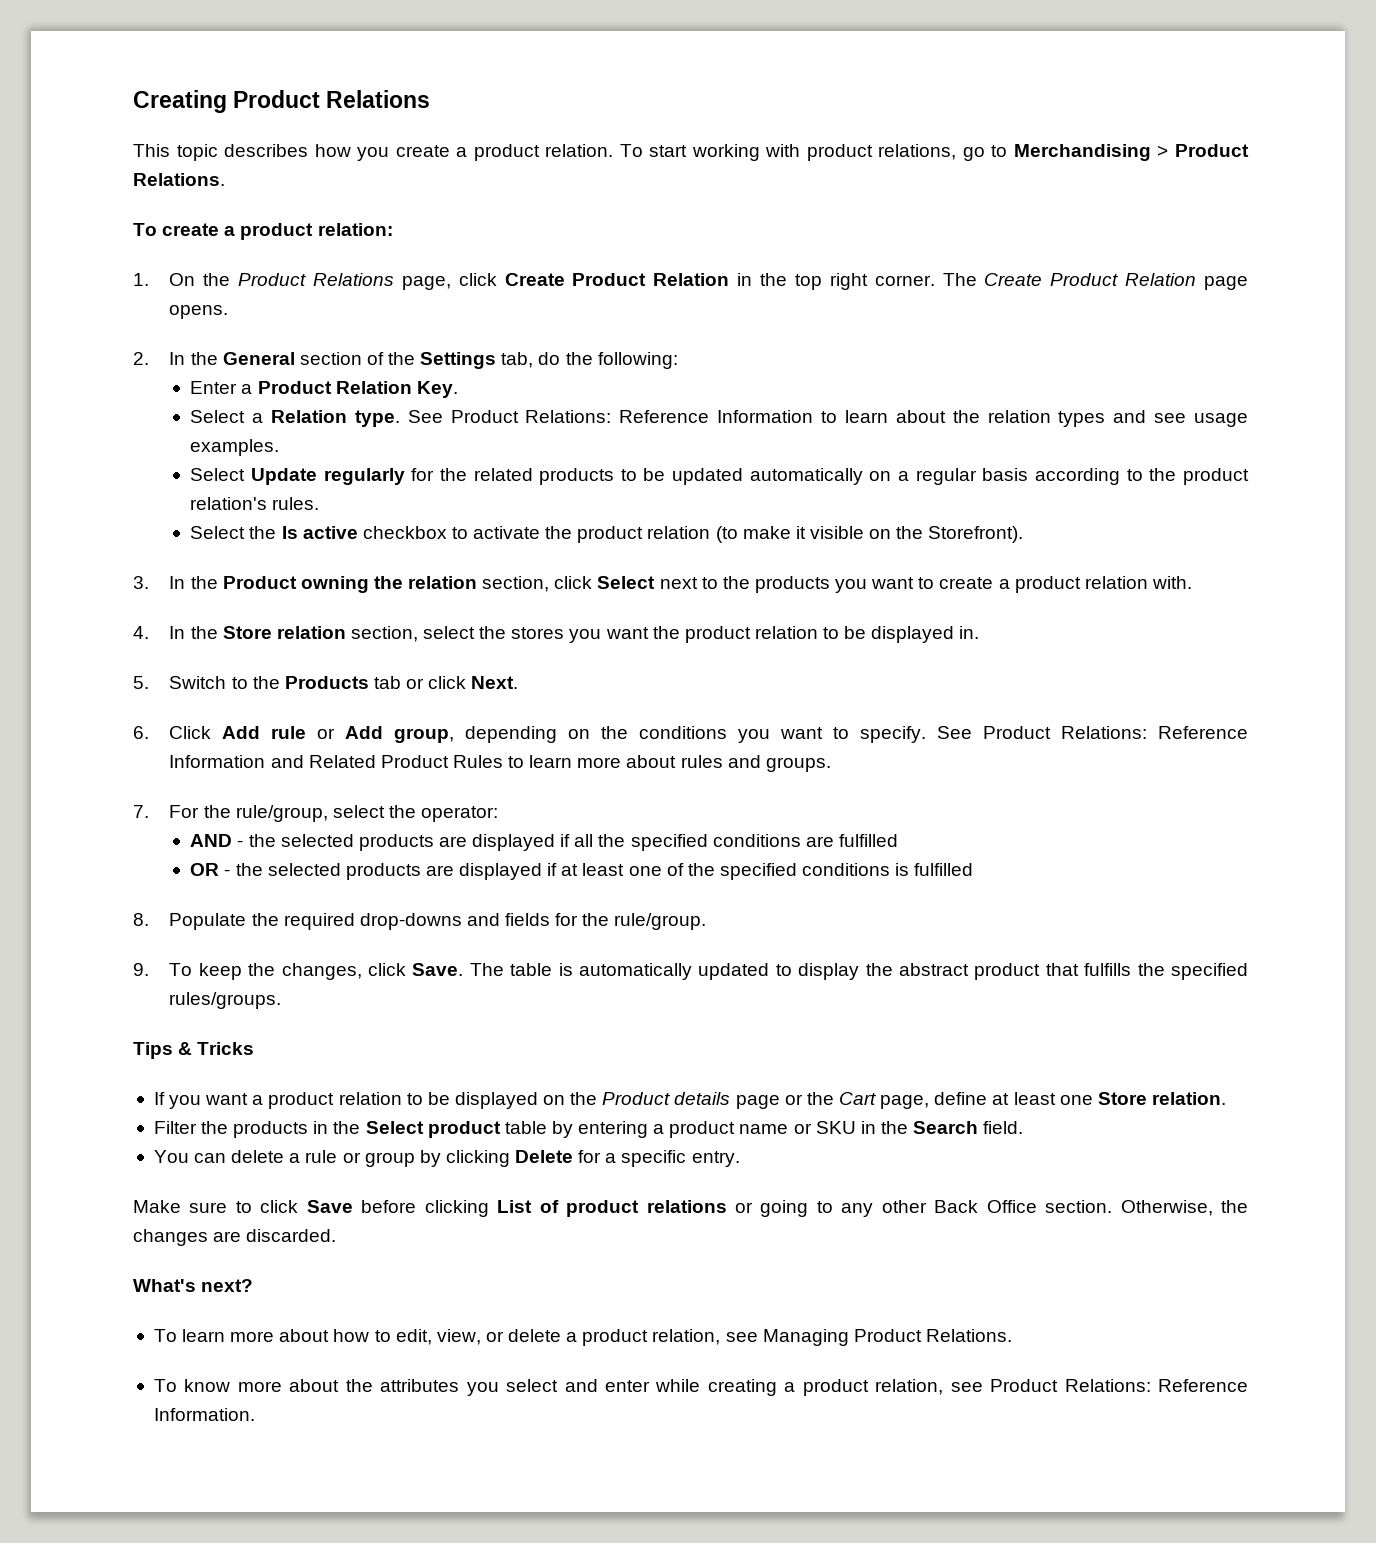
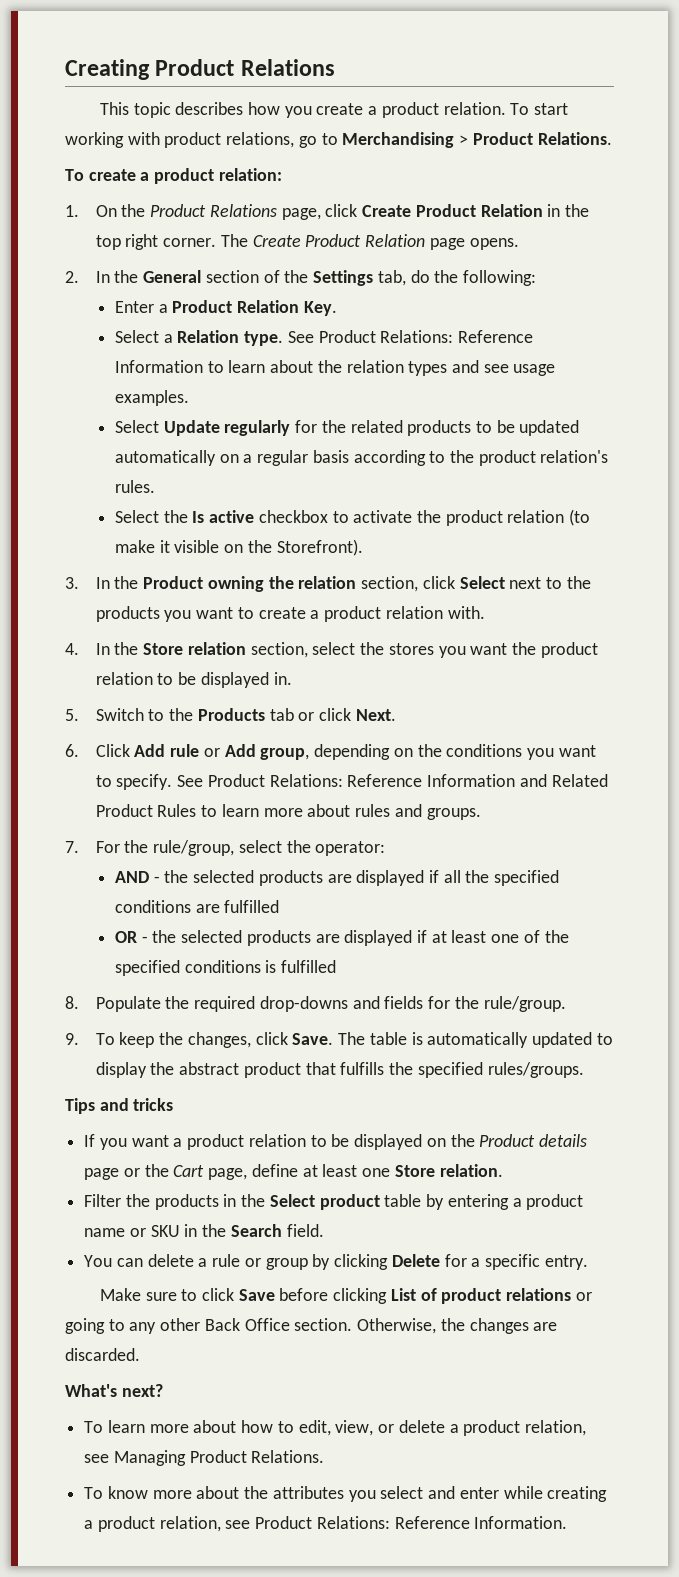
[178,1042,255,1055] & Tricks -> [99,1098,174,1111] and tricks

